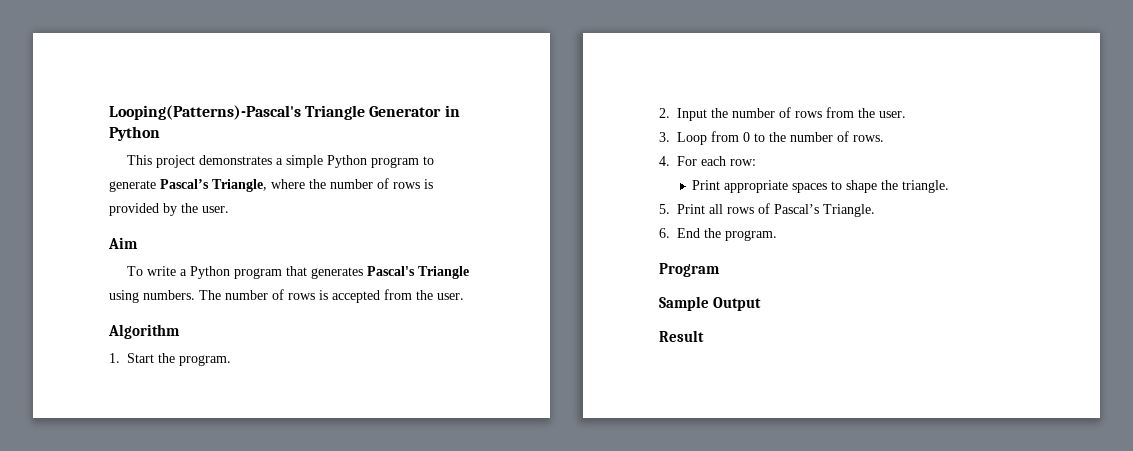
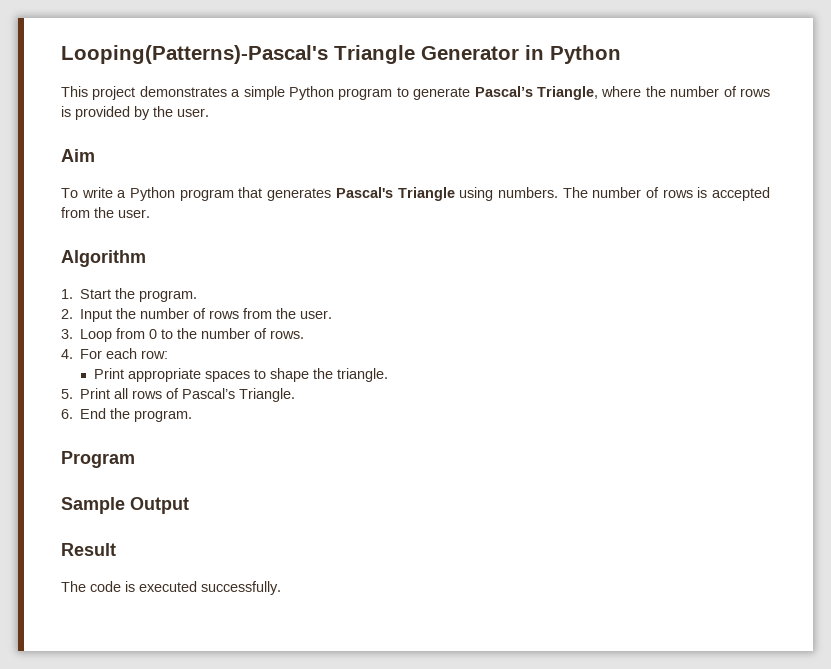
(704, 336) none -> [61,581,281,595] // The code is executed successfully.

